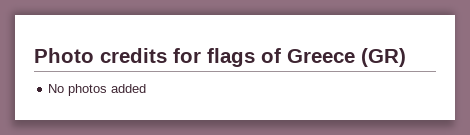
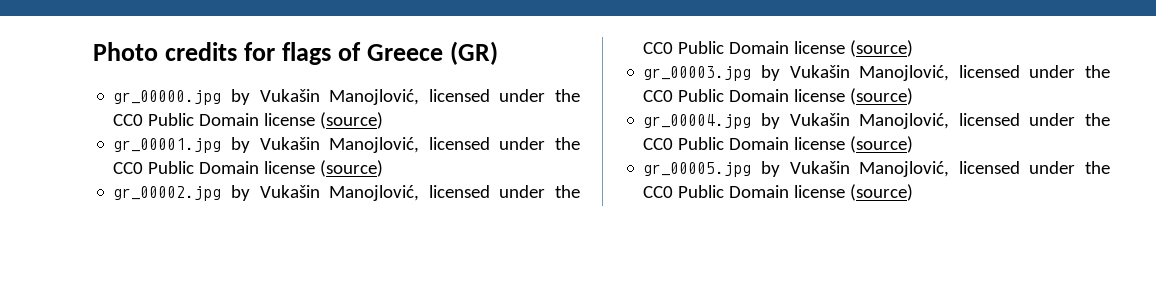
[48,84,147,96] No photos added -> [113,89,580,105] [113,112,384,129] [113,137,580,153] [113,160,384,177] [113,185,580,201] [643,40,914,57] [643,65,1110,81] [643,88,914,105] [643,113,1110,129] [643,136,914,153] [643,161,1110,177] [643,184,914,201] gr_00000.jpg by Vukašin Manojlović, licensed under the CC0 Public Domain license (source) // gr_00001.jpg by Vukašin Manojlović, licensed under the CC0 Public Domain license (source) // gr_00002.jpg by Vukašin Manojlović, licensed under the CC0 Public Domain license (source) // gr_00003.jpg by Vukašin Manojlović, licensed under the CC0 Public Domain license (source) // gr_00004.jpg by Vukašin Manojlović, licensed under the CC0 Public Domain license (source) // gr_00005.jpg by Vukašin Manojlović, licensed under the CC0 Public Domain license (source)

